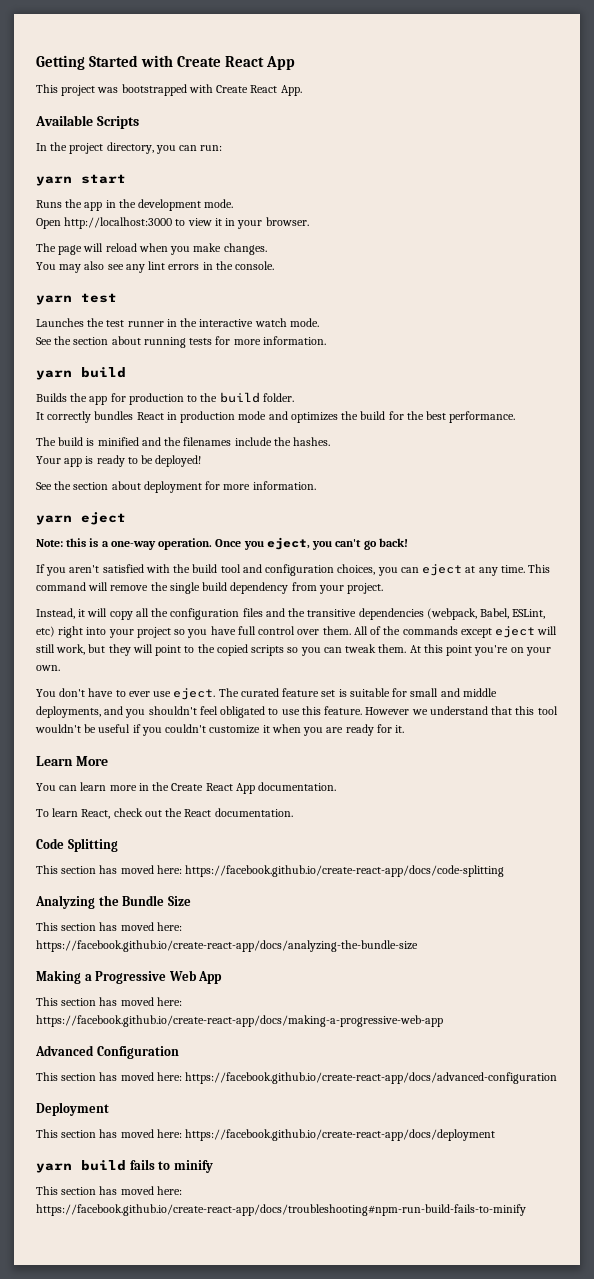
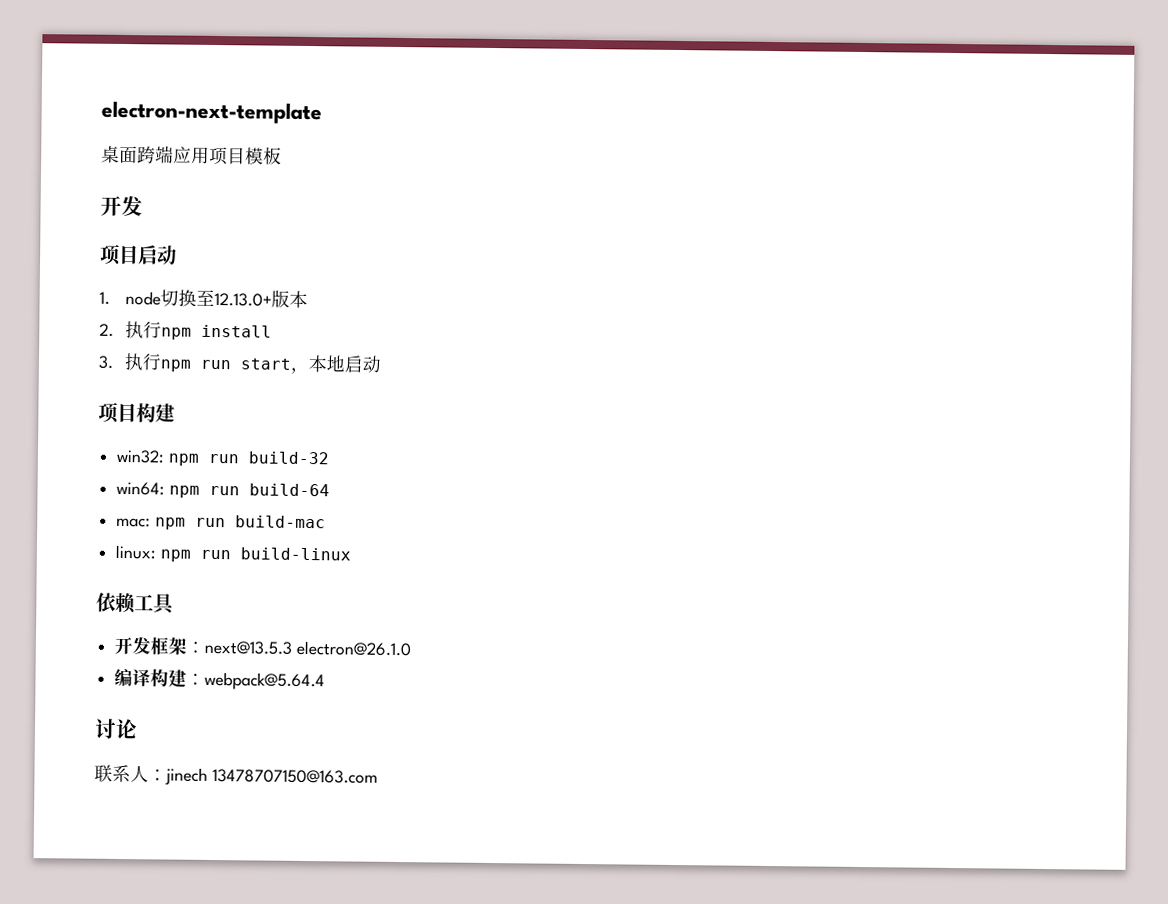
[36,55,296,70] [36,84,302,96] [35,115,139,129] [36,142,223,154] [36,174,126,186] [36,199,234,211] [36,217,309,229] [36,243,267,255] [36,261,275,273] [36,293,117,305] [36,318,319,327] [36,336,326,348] [36,367,126,380] [36,392,294,405] [36,411,516,423] [36,437,331,446] [36,455,202,467] [36,481,316,493] [36,512,126,525] [36,537,408,550] [36,564,551,576] [36,582,384,594] [36,608,546,620] [36,626,558,638] [36,644,551,656] [36,665,60,671] [36,688,497,700] [36,706,558,718] [35,724,405,736] [36,756,108,766] [36,782,337,794] [36,808,293,819] [36,838,118,852] [36,865,505,877] [35,895,191,909] [36,922,182,931] [36,940,418,952] [36,970,223,984] [36,997,182,1006] [36,1015,443,1027] [35,1045,179,1059] [36,1072,558,1084] [36,1102,109,1116] [36,1129,496,1141] [36,1159,213,1173] [36,1186,182,1195] [36,1204,526,1216] Getting Started with Create React App // This project was bootstrapped with Create React App. // Available Scripts // In the project directory, you can run: // yarn start // Runs the app in the development mode. // Open http://localhost:3000 to view it in your browser. // The page will reload when you make changes. // You may also see any lint errors in the console. // yarn test // Launches the test runner in the interactive watch mode. // See the section about running tests for more information. // yarn build // Builds the app for production to the build folder. // It correctly bundles React in production mode and optimizes the build for the best performance. // The build is minified and the filenames include the hashes. // Your app is ready to be deployed! // See the section about deployment for more information. // yarn eject // Note: this is a one-way operation. Once you eject, you can't go back! // If you aren't satisfied with the build tool and configuration choices, you can eject at any time. This command will remove the single build dependency from your project. // Instead, it will copy all the configuration files and the transitive dependencies (webpack, Babel, ESLint, etc) right into your project so you have full control over them. All of the commands except eject will still work, but they will point to the copied scripts so you can tweak them. At this point you're on your own. // You don't have to ever use eject. The curated feature set is suitable for small and middle deployments, and you shouldn't feel obligated to use this feature. However we understand that this tool wouldn't be useful if you couldn't customize it when you are ready for it. // Learn More // You can learn more in the Create React App documentation. // To learn React, check out the React documentation. // Code Splitting // This section has moved here: https://facebook.github.io/create-react-app/docs/code-splitting // Analyzing the Bundle Size // This section has moved here: https://facebook.github.io/create-react-app/docs/analyzing-the-bundle-size // Making a Progressive Web App // This section has moved here: https://facebook.github.io/create-react-app/docs/making-a-progressive-web-app // Advanced Configuration // This section has moved here: https://facebook.github.io/create-react-app/docs/advanced-configuration // Deployment // This section has moved here: https://facebook.github.io/create-react-app/docs/deployment // yarn build fails to minify // This section has moved here: https://facebook.github.io/create-react-app/docs/troubleshooting#npm-run-build-fails-to-minify -> [101,100,322,125] [101,145,282,166] [100,195,143,217] [99,244,177,265] [99,289,308,309] [99,321,272,340] [98,353,382,375] [98,402,175,423] [116,449,329,466] [116,481,330,498] [116,515,326,530] [115,544,351,562] [96,592,176,615] [114,636,411,657] [114,668,326,691] [94,718,138,740] [94,764,378,785] electron-next-template // 桌面跨端应用项目模板 // 开发 // 项目启动 // 1. node切换至12.13.0+版本 // 2.执行npm install // 3.执行npm run start，本地启动 // 项目构建 // win32: npm run build-32 // win64: npm run build-64 // mac: npm run build-mac // linux: npm run build-linux // 依赖工具 // 开发框架：next@13.5.3 electron@26.1.0 // 编译构建：webpack@5.64.4 // 讨论 // 联系人：jinech 13478707150@163.com

